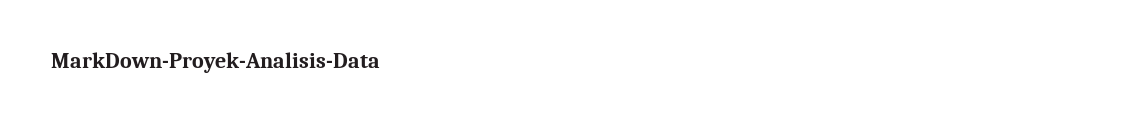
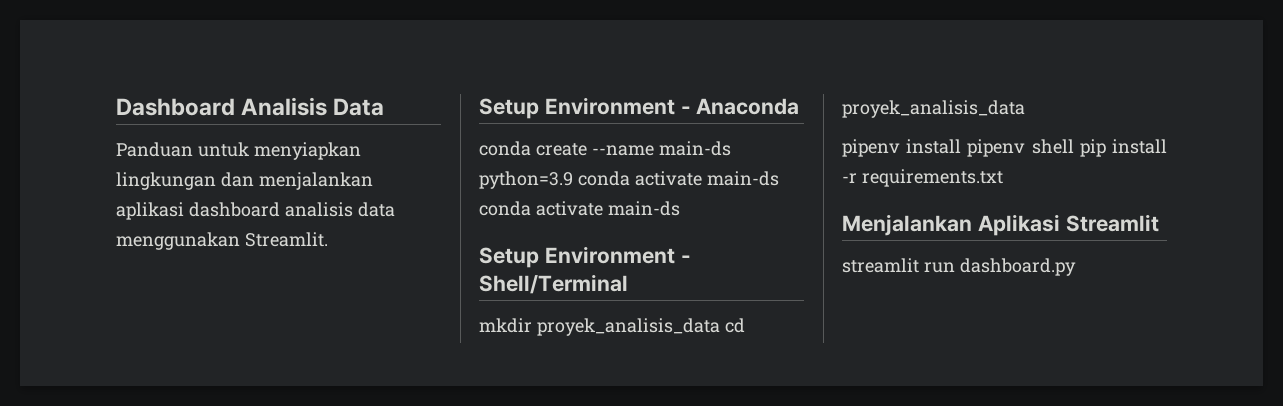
[51,52,380,73] MarkDown-Proyek-Analisis-Data -> [116,97,385,116] [116,142,361,160] [116,172,373,190] [116,202,395,220] [116,232,328,250] [479,97,800,119] [479,141,731,156] [479,171,779,189] [479,201,680,216] [479,246,691,268] [479,274,628,294] [479,318,745,336] [842,100,1025,118] [842,139,1167,157] [842,169,1003,187] [842,214,1159,236] [842,258,1076,276] Dashboard Analisis Data // Panduan untuk menyiapkan lingkungan dan menjalankan aplikasi dashboard analisis data menggunakan Streamlit. // Setup Environment - Anaconda // conda create --name main-ds python=3.9 conda activate main-ds conda activate main-ds // Setup Environment - Shell/Terminal // mkdir proyek_analisis_data cd proyek_analisis_data // pipenv install pipenv shell pip install -r requirements.txt // Menjalankan Aplikasi Streamlit // streamlit run dashboard.py

